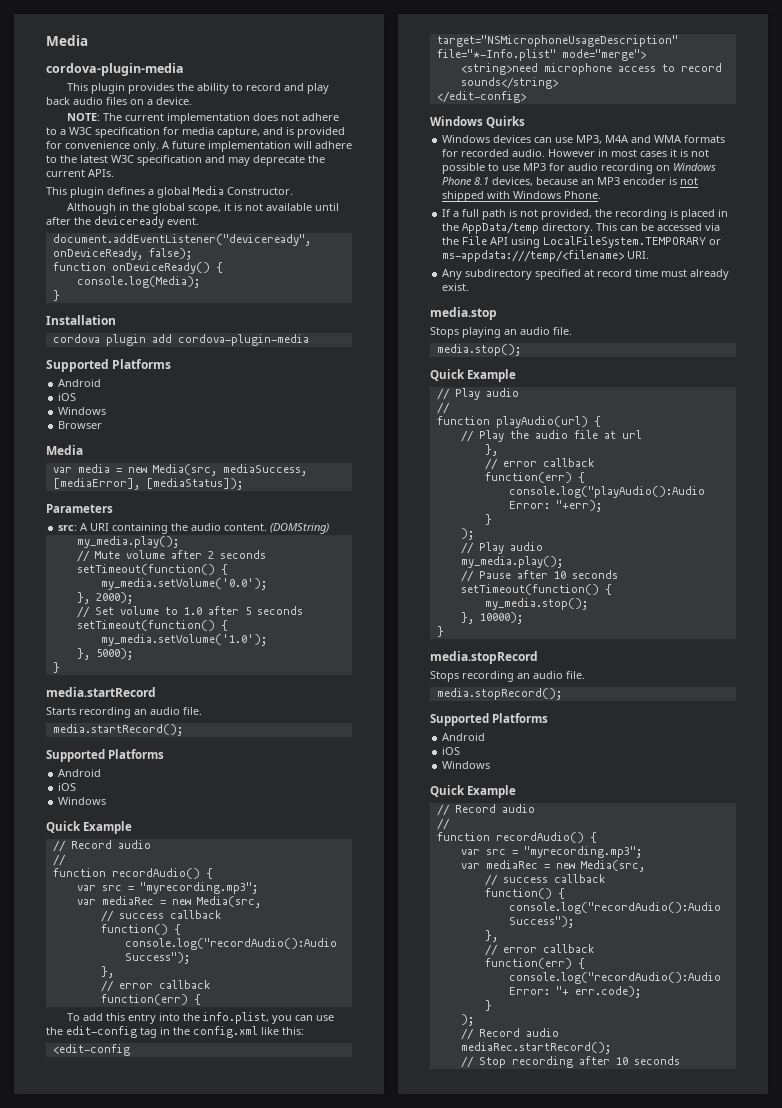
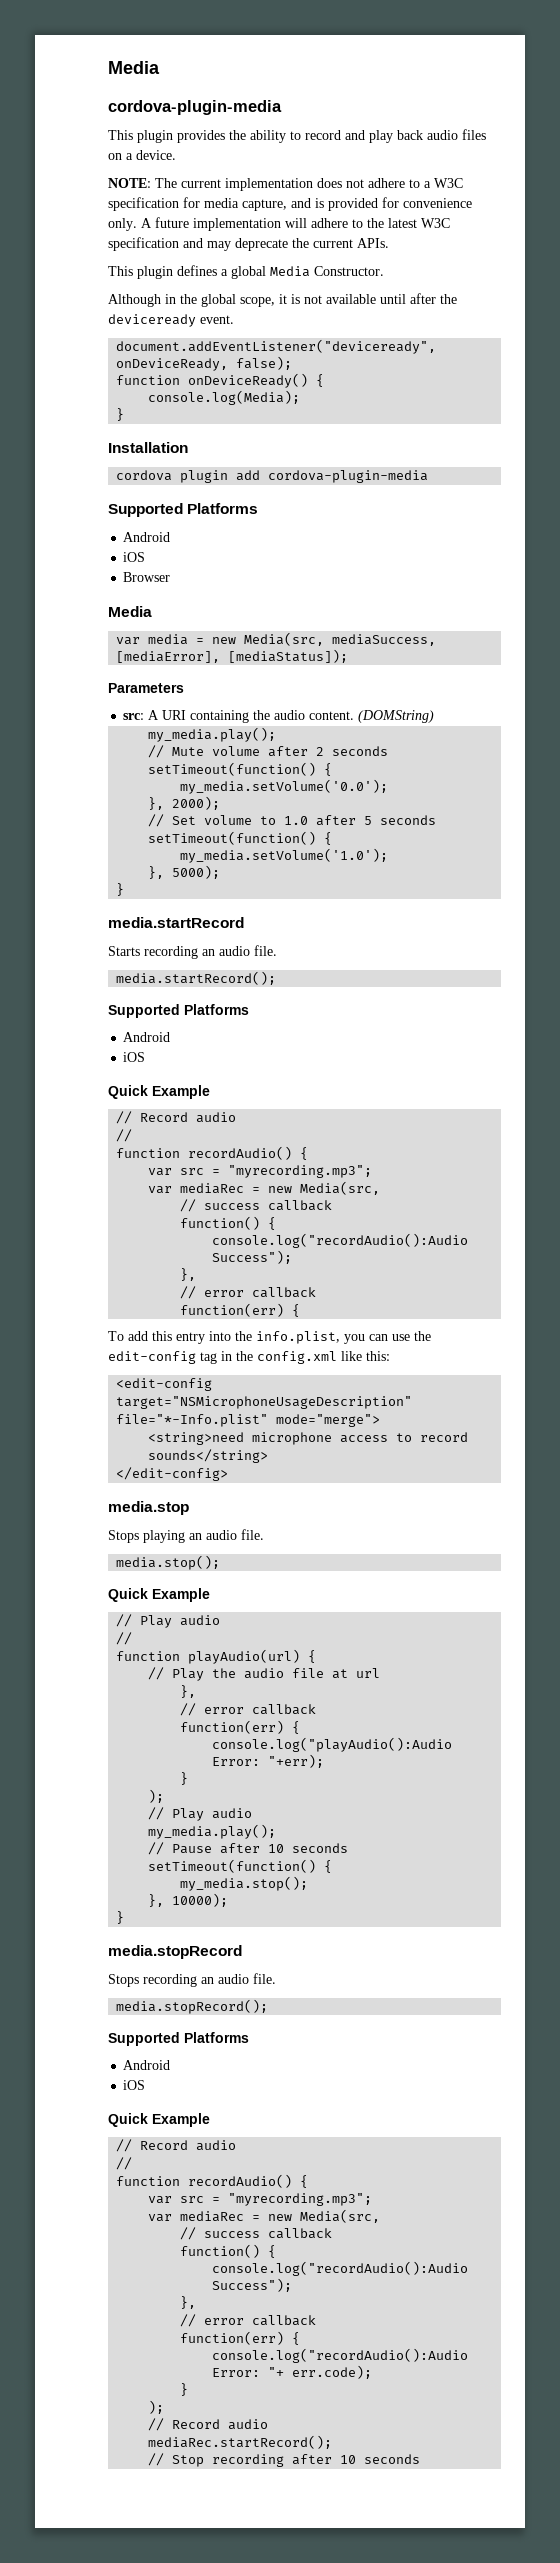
[58,407,107,415] // Windows -> (146, 557) none
[58,797,107,805] // Windows -> (146, 1057) none
[430,116,526,128] [442,135,726,144] [442,149,710,157] [442,163,717,174] [442,177,699,186] [442,191,602,202] [442,209,729,220] [442,222,721,234] [442,236,722,248] [442,250,650,262] [442,269,730,280] [442,283,470,291] // Windows Quirks // Windows devices can use MP3, M4A and WMA formats for recorded audio. However in most cases it is not possible to use MP3 for audio recording on Windows Phone 8.1 devices, because an MP3 encoder is not shipped with Windows Phone. // If a full path is not provided, the recording is placed in the AppData/temp directory. This can be accessed via the File API using LocalFileSystem.TEMPORARY or ms-appdata:///temp/<filename> URI. // Any subdirectory specified at record time must already exist. -> (229, 1474) none
[442,761,491,769] // Windows -> (146, 2085) none

